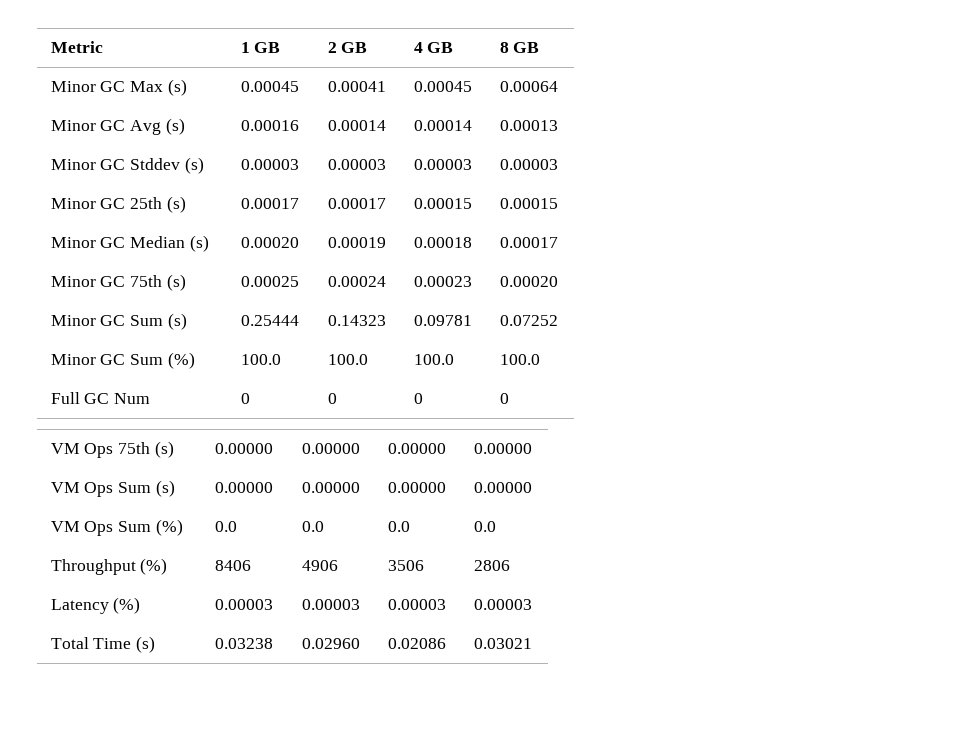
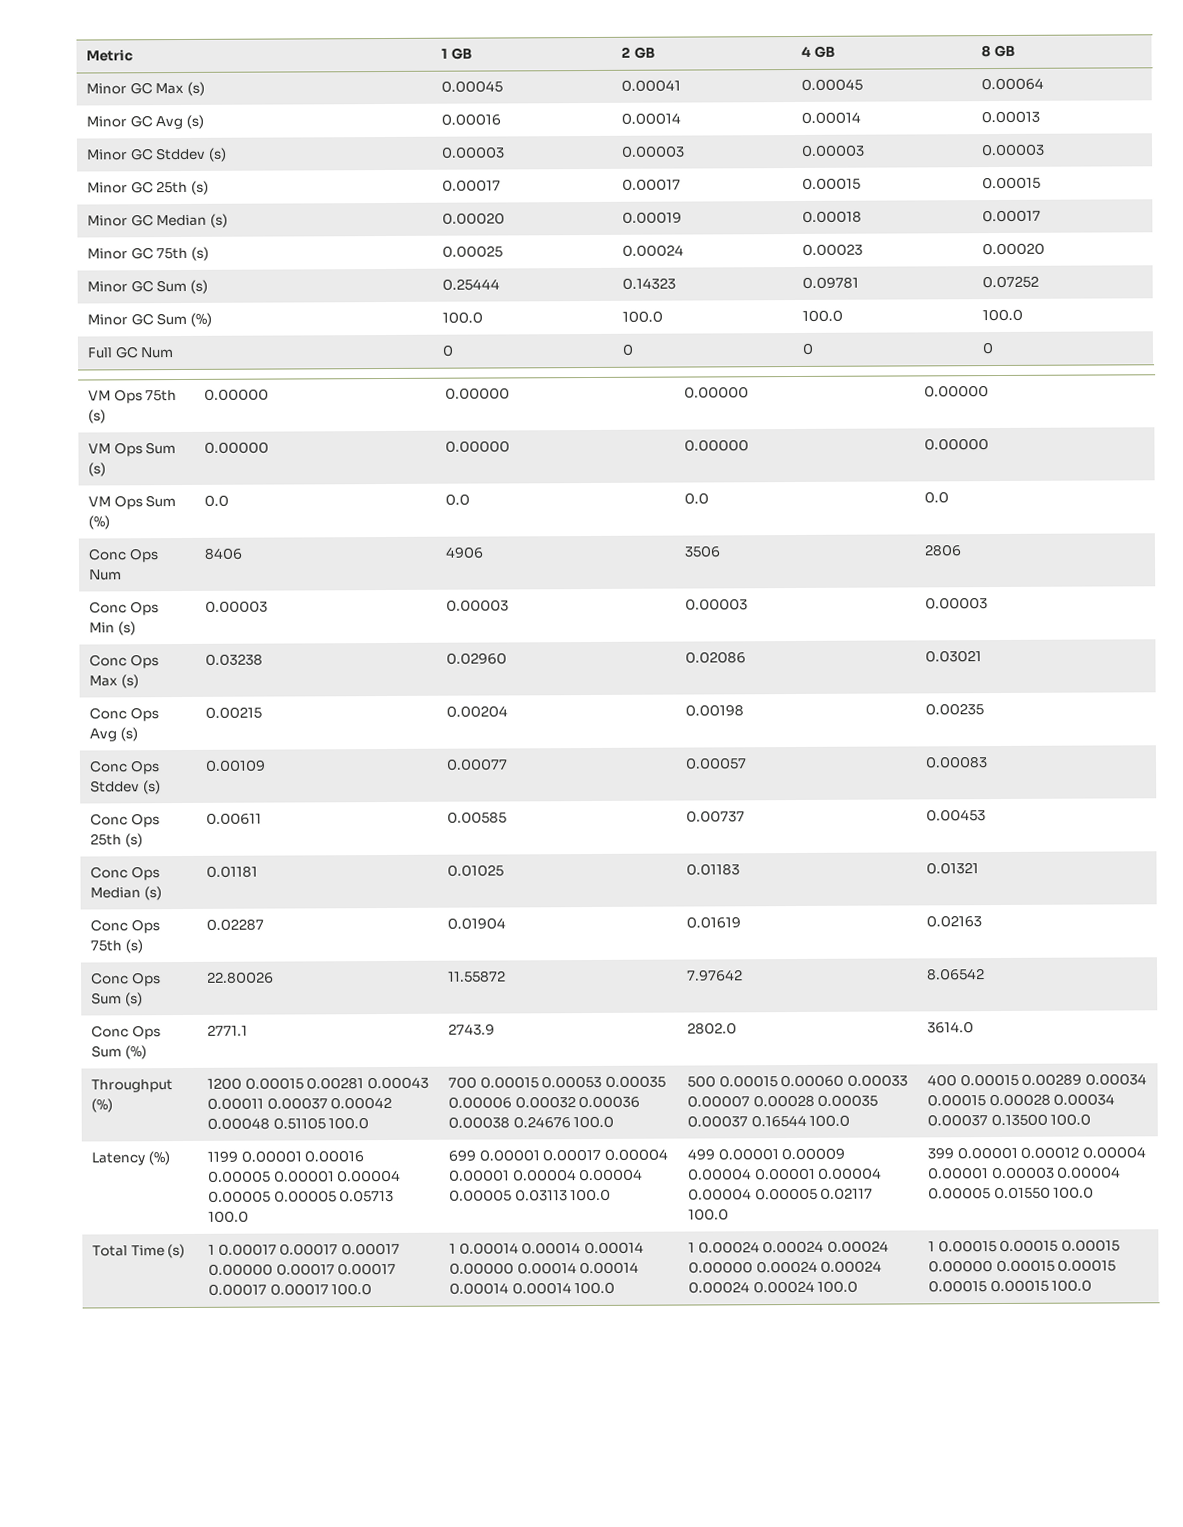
[50,558,168,575] Throughput (%) -> [88,548,159,563] [89,569,123,581] Conc Ops Num
[50,597,141,614] [214,599,273,610] [301,599,360,610] [387,599,446,610] [473,599,532,610] [50,637,132,649] Latency (%) | 0.00003 | 0.00003 | 0.00003 | 0.00003 // Total Time -> [89,601,159,616] [89,621,136,636] [205,600,269,613] [446,599,510,612] [685,598,749,611] [925,597,989,610] [89,654,159,669] [89,675,119,687] Conc Ops Min (s) | 0.00003 | 0.00003 | 0.00003 | 0.00003 // Conc Ops Max
(532, 643) none -> [89,707,159,722] [89,727,138,742] [205,706,263,719] [446,705,509,718] [685,704,745,717] [925,703,985,716] [89,760,160,775] [90,780,161,795] [205,759,267,772] [446,758,509,771] [685,757,748,770] [925,756,989,769] [90,813,160,828] [90,833,143,848] [206,812,263,825] [447,811,508,824] [686,810,746,823] [926,809,987,822] [90,866,160,881] [90,886,162,901] [206,865,259,878] [447,864,505,877] [686,863,741,876] [926,862,980,875] [90,919,160,934] [90,939,143,954] [206,918,265,931] [447,917,507,930] [686,916,742,929] [926,915,983,928] [91,972,161,987] [91,992,143,1007] [207,971,275,984] [448,970,507,983] [687,969,744,982] [927,968,986,981] [91,1025,161,1040] [91,1045,147,1060] [207,1024,249,1036] [448,1023,496,1036] [687,1022,738,1035] [927,1021,975,1034] [91,1079,174,1093] [91,1098,114,1113] [207,1076,430,1090] [207,1096,393,1110] [207,1117,370,1130] [448,1075,667,1089] [448,1095,641,1109] [448,1115,615,1129] [687,1074,909,1088] [687,1094,879,1108] [687,1114,851,1128] [927,1073,1148,1087] [927,1093,1116,1107] [927,1113,1092,1127] [91,1151,170,1166] [207,1150,365,1163] [207,1169,402,1183] [208,1189,395,1203] [208,1210,250,1223] [448,1148,669,1162] [448,1168,644,1182] [449,1188,612,1202] [687,1147,846,1161] [687,1167,883,1181] [688,1187,874,1201] [688,1208,730,1221] [927,1146,1147,1160] [927,1166,1122,1180] [928,1186,1095,1200] [92,1243,186,1259] [208,1242,401,1256] [208,1262,397,1276] [208,1283,373,1296] [449,1241,645,1255] [449,1261,640,1275] [449,1281,616,1295] [688,1240,890,1254] [688,1260,883,1274] [688,1280,859,1294] [928,1239,1121,1253] [928,1259,1117,1273] [928,1279,1093,1293] // Conc Ops Avg (s) | 0.00215 | 0.00204 | 0.00198 | 0.00235 // Conc Ops Stddev (s) | 0.00109 | 0.00077 | 0.00057 | 0.00083 // Conc Ops 25th (s) | 0.00611 | 0.00585 | 0.00737 | 0.00453 // Conc Ops Median (s) | 0.01181 | 0.01025 | 0.01183 | 0.01321 // Conc Ops 75th (s) | 0.02287 | 0.01904 | 0.01619 | 0.02163 // Conc Ops Sum (s) | 22.80026 | 11.55872 | 7.97642 | 8.06542 // Conc Ops Sum (%) | 2771.1 | 2743.9 | 2802.0 | 3614.0 // Throughput (%) | 1200 0.00015 0.00281 0.00043 0.00011 0.00037 0.00042 0.00048 0.51105 100.0 | 700 0.00015 0.00053 0.00035 0.00006 0.00032 0.00036 0.00038 0.24676 100.0 | 500 0.00015 0.00060 0.00033 0.00007 0.00028 0.00035 0.00037 0.16544 100.0 | 400 0.00015 0.00289 0.00034 0.00015 0.00028 0.00034 0.00037 0.13500 100.0 // Latency (%) | 1199 0.00001 0.00016 0.00005 0.00001 0.00004 0.00005 0.00005 0.05713 100.0 | 699 0.00001 0.00017 0.00004 0.00001 0.00004 0.00004 0.00005 0.03113 100.0 | 499 0.00001 0.00009 0.00004 0.00001 0.00004 0.00004 0.00005 0.02117 100.0 | 399 0.00001 0.00012 0.00004 0.00001 0.00003 0.00004 0.00005 0.01550 100.0 // Total Time (s) | 1 0.00017 0.00017 0.00017 0.00000 0.00017 0.00017 0.00017 0.00017 100.0 | 1 0.00014 0.00014 0.00014 0.00000 0.00014 0.00014 0.00014 0.00014 100.0 | 1 0.00024 0.00024 0.00024 0.00000 0.00024 0.00024 0.00024 0.00024 100.0 | 1 0.00015 0.00015 0.00015 0.00000 0.00015 0.00015 0.00015 0.00015 100.0

